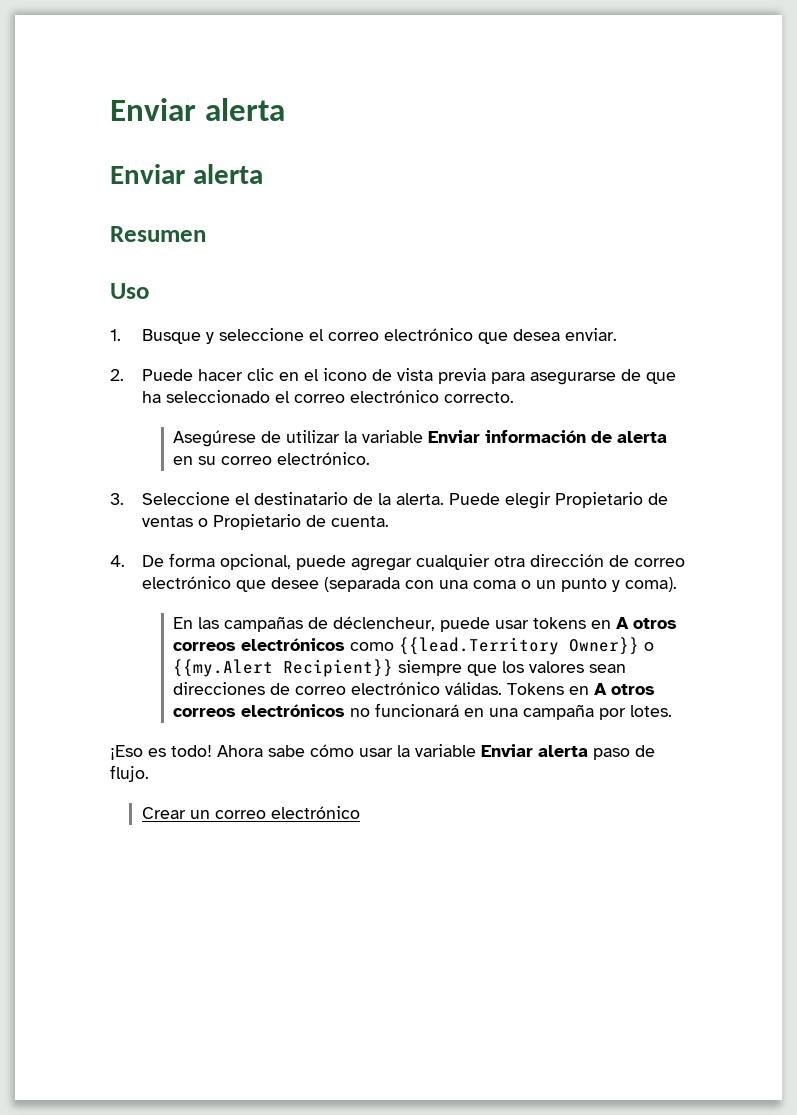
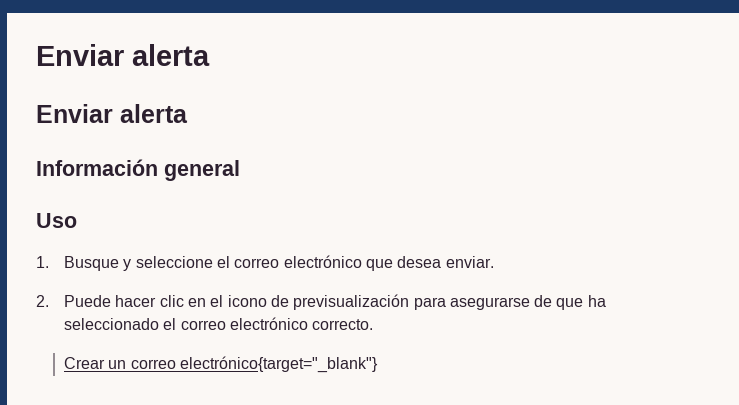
[110,226,206,242] Resumen -> [36,159,240,181] Información general
[396,368,486,384] vista previa -> [293,294,410,310] previsualización
[173,430,668,447] [173,452,371,465] [110,492,668,509] [141,514,389,530] [110,553,685,571] [141,576,677,592] [173,616,678,632] [173,637,655,655] [173,659,627,677] [173,682,656,695] [173,703,673,720] [110,744,655,760] [110,765,149,782] // Asegúrese de utilizar la variable Enviar información de alerta en su correo electrónico. // 3. Seleccione el destinatario de la alerta. Puede elegir Propietario de ventas o Propietario de cuenta. // 4. De forma opcional, puede agregar cualquier otra dirección de correo electrónico que desee (separada con una coma o un punto y coma). // En las campañas de déclencheur, puede usar tokens en A otros correos electrónicos como {{lead.Territory Owner}} o {{my.Alert Recipient}} siempre que los valores sean direcciones de correo electrónico válidas. Tokens en A otros correos electrónicos no funcionará en una campaña por lotes. // ¡Eso es todo! Ahora sabe cómo usar la variable Enviar alerta paso de flujo. -> (374, 324) none
[270,806,360,819] electrónico -> [179,356,378,373] electrónico{target="_blank"}

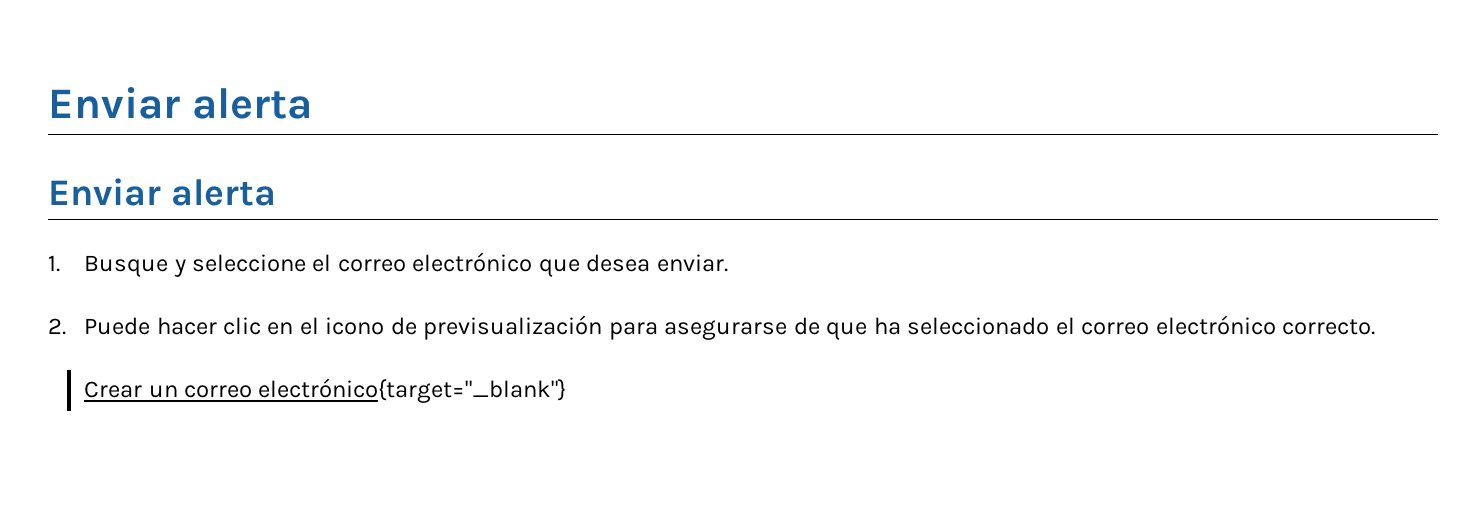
[36,159,240,181] [36,213,77,228] // Información general // Uso -> (277, 192) none

